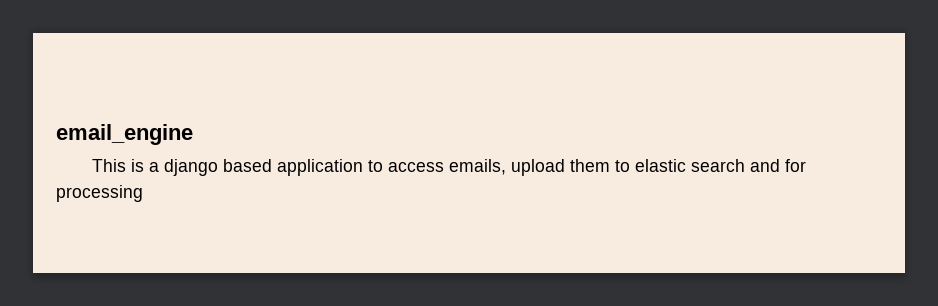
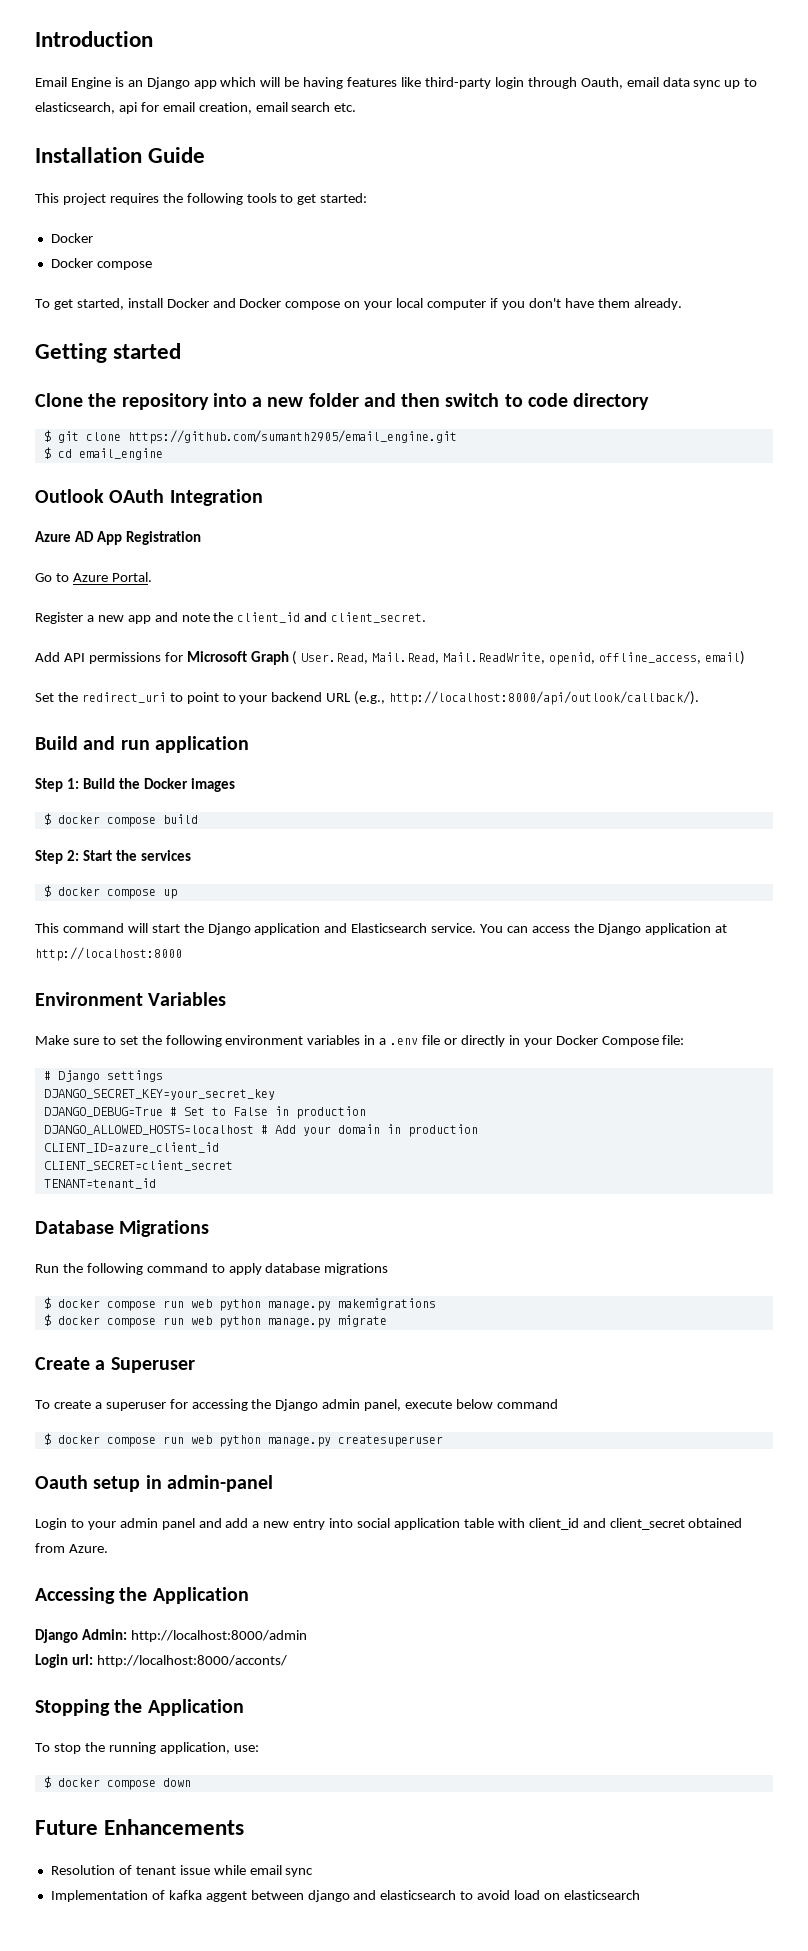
[56,124,193,145] [91,159,806,176] [56,185,143,202] email_engine // This is a django based application to access emails, upload them to elastic search and for processing -> [35,31,153,47] [35,77,758,89] [35,102,357,114] [35,147,206,163] [35,193,368,205] [50,233,93,243] [50,258,152,270] [35,298,682,310] [35,343,182,363] [35,393,650,410] [43,430,457,444] [43,447,163,460] [35,489,263,506] [35,531,201,545] [35,572,152,582] [35,612,427,624] [35,651,745,665] [35,691,700,705] [35,736,249,753] [35,778,235,792] [43,813,198,827] [35,850,191,864] [43,885,177,899] [35,923,727,935] [35,947,182,961] [35,992,227,1006] [35,1035,685,1047] [43,1070,163,1082] [43,1089,275,1100] [43,1106,366,1119] [43,1124,478,1137] [43,1142,219,1153] [43,1160,233,1171] [43,1178,156,1189] [35,1220,210,1237] [35,1263,389,1275] [43,1297,436,1311] [43,1314,387,1328] [35,1357,195,1373] [35,1399,558,1411] [43,1433,443,1447] [35,1475,273,1492] [35,1518,743,1530] [35,1543,108,1553] [35,1587,249,1604] [35,1629,307,1643] [35,1654,287,1668] [35,1699,244,1716] [35,1742,259,1754] [43,1776,191,1790] [35,1819,245,1835] [50,1865,314,1877] [50,1890,640,1902] Introduction // Email Engine is an Django app which will be having features like third-party login through Oauth, email data sync up to elasticsearch, api for email creation, email search etc. // Installation Guide // This project requires the following tools to get started: // Docker // Docker compose // To get started, install Docker and Docker compose on your local computer if you don't have them already. // Getting started // Clone the repository into a new folder and then switch to code directory // $ git clone https://github.com/sumanth2905/email_engine.git // $ cd email_engine // Outlook OAuth Integration // Azure AD App Registration // Go to Azure Portal. // Register a new app and note the client_id and client_secret. // Add API permissions for Microsoft Graph ( User.Read, Mail.Read, Mail.ReadWrite, openid, offline_access, email) // Set the redirect_uri to point to your backend URL (e.g., http://localhost:8000/api/outlook/callback/). // Build and run application // Step 1: Build the Docker images // $ docker compose build // Step 2: Start the services // $ docker compose up // This command will start the Django application and Elasticsearch service. You can access the Django application at http://localhost:8000 // Environment Variables // Make sure to set the following environment variables in a .env file or directly in your Docker Compose file: // # Django settings // DJANGO_SECRET_KEY=your_secret_key // DJANGO_DEBUG=True # Set to False in production // DJANGO_ALLOWED_HOSTS=localhost # Add your domain in production // CLIENT_ID=azure_client_id // CLIENT_SECRET=client_secret // TENANT=tenant_id // Database Migrations // Run the following command to apply database migrations // $ docker compose run web python manage.py makemigrations // $ docker compose run web python manage.py migrate // Create a Superuser // To create a superuser for accessing the Django admin panel, execute below command // $ docker compose run web python manage.py createsuperuser // Oauth setup in admin-panel // Login to your admin panel and add a new entry into social application table with client_id and client_secret obtained from Azure. // Accessing the Application // Django Admin: http://localhost:8000/admin // Login url: http://localhost:8000/acconts/ // Stopping the Application // To stop the running application, use: // $ docker compose down // Future Enhancements // Resolution of tenant issue while email sync // Implementation of kafka aggent between django and elasticsearch to avoid load on elasticsearch

